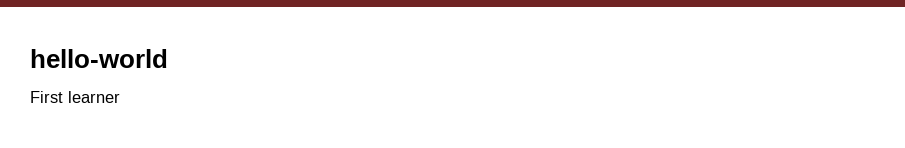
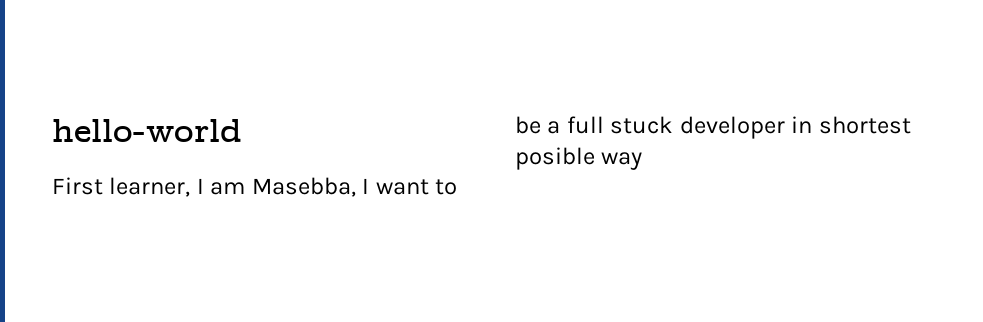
[68,91,120,103] learner -> [109,177,458,197] [515,116,911,139] [515,147,643,170] learner, I am Masebba, I want to be a full stuck developer in shortest posible way

